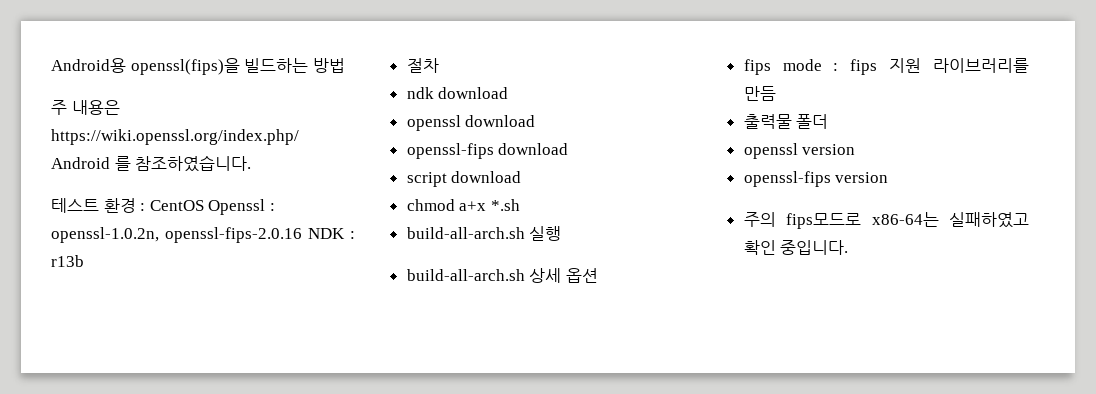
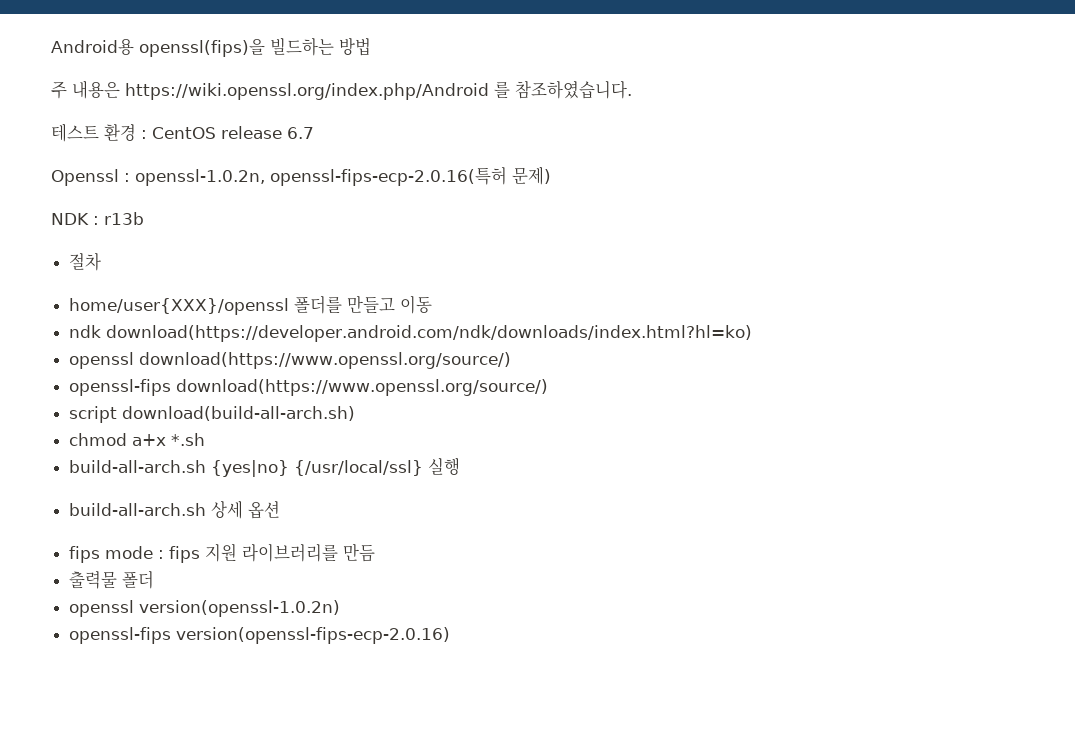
(204, 205) none -> [221,126,314,139] release 6.7 //
[165,227,302,243] openssl-fips-2.0.16 -> [270,166,551,186] openssl-fips-ecp-2.0.16(특허 문제) //
(439, 65) none -> [69,295,433,315] // home/user{XXX}/openssl 폴더를 만들고 이동
[438,87,509,99] [406,115,536,131] [406,143,569,159] download // openssl download // openssl-fips download -> [106,325,753,342] [69,352,512,369] [69,379,549,396] download(https://developer.android.com/ndk/downloads/index.html?hl=ko) // openssl download(https://www.openssl.org/source/) // openssl-fips download(https://www.openssl.org/source/)
[451,171,522,183] download -> [122,406,356,421] download(build-all-arch.sh)
(525, 233) none -> [211,460,424,477] {yes|no} {/usr/local/ssl}
[802,144,856,155] [743,171,889,187] [743,212,1029,229] [743,240,849,255] version // openssl-fips version // 주의 fips모드로 x86-64는 실패하였고 확인 중입니다. -> [139,600,341,617] [69,627,451,644] version(openssl-1.0.2n) // openssl-fips version(openssl-fips-ecp-2.0.16)

